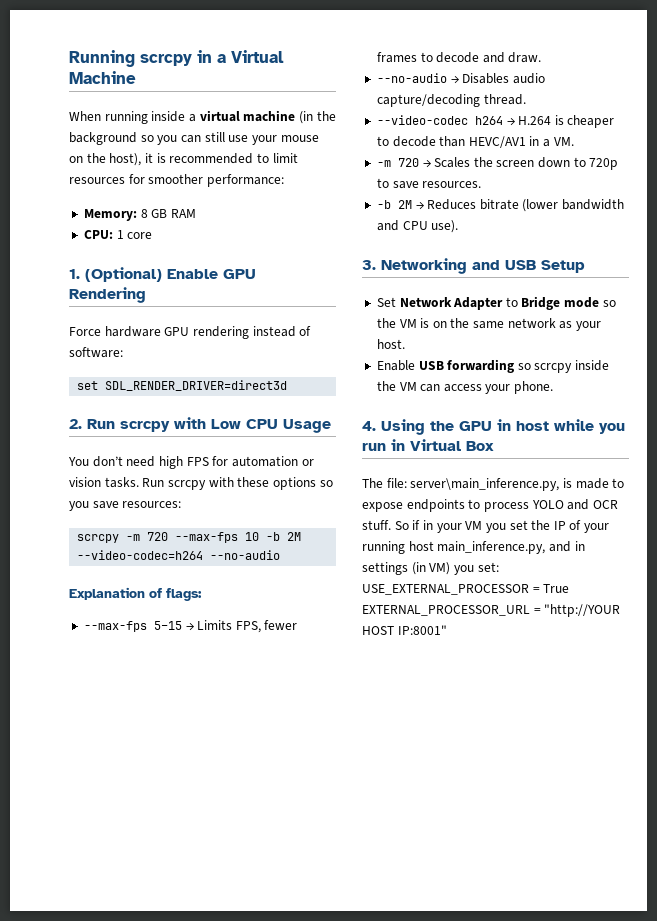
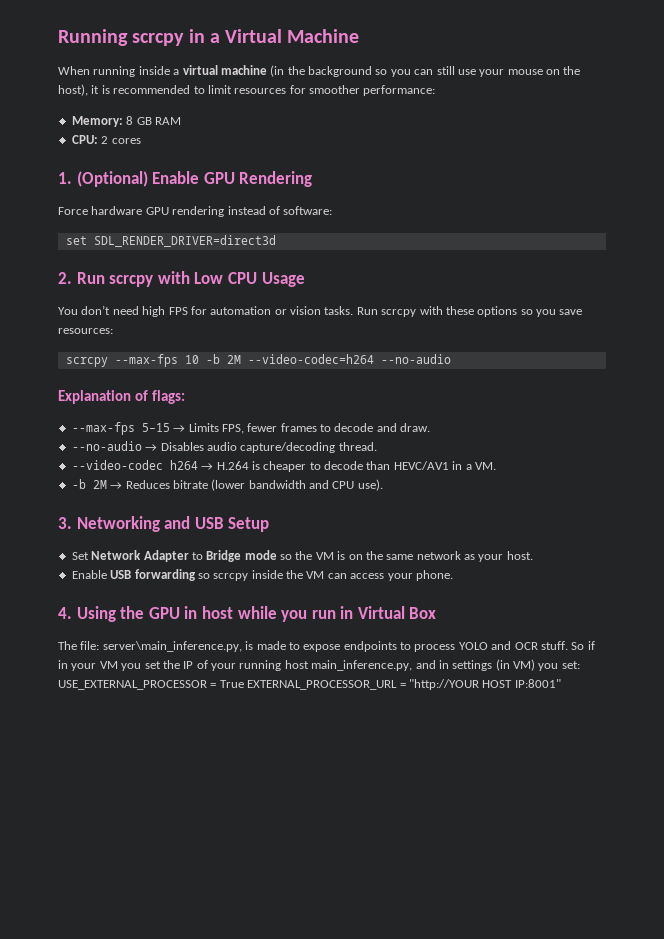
[116,230,153,239] 1 core -> [101,136,141,144] 2 cores
[126,532,169,541] -m 720 -> (108, 362) none
[376,157,619,170] [376,178,482,189] // -m 720 → Scales the screen down to 720p to save resources. -> (496, 466) none

